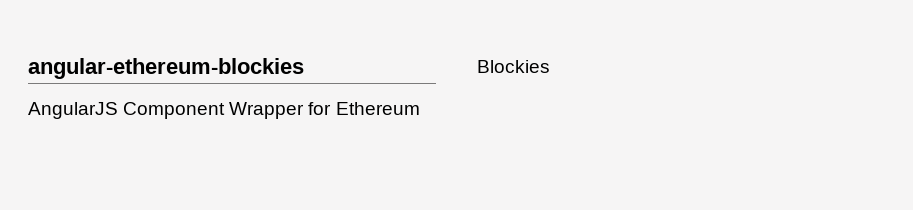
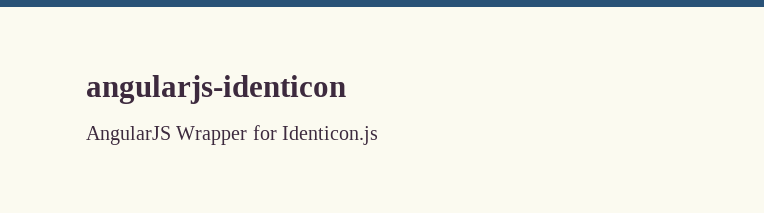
[28,58,304,79] angular-ethereum-blockies -> [86,75,346,104] angularjs-identicon
[123,102,226,119] Component -> (171, 135) none
[335,102,420,115] [477,60,550,73] Ethereum Blockies -> [282,126,379,145] Identicon.js

